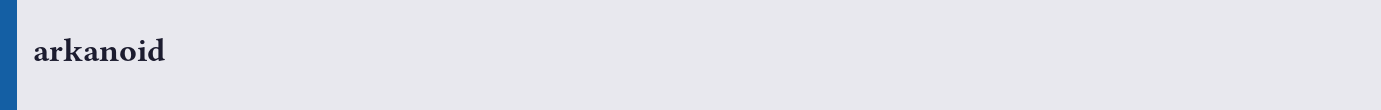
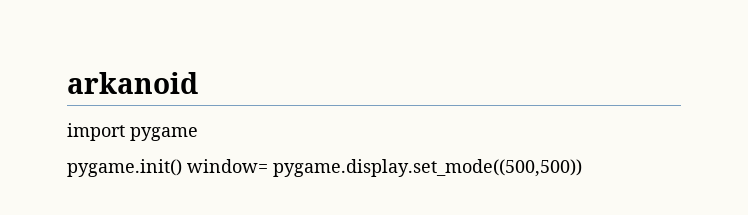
(165, 49) none -> [67,123,198,141] [67,159,582,177] // import pygame // pygame.init() window= pygame.display.set_mode((500,500))

